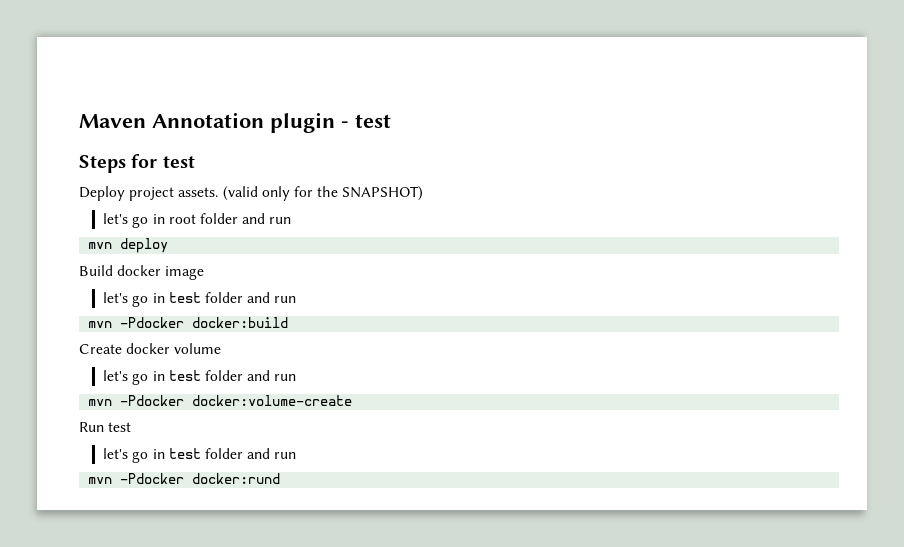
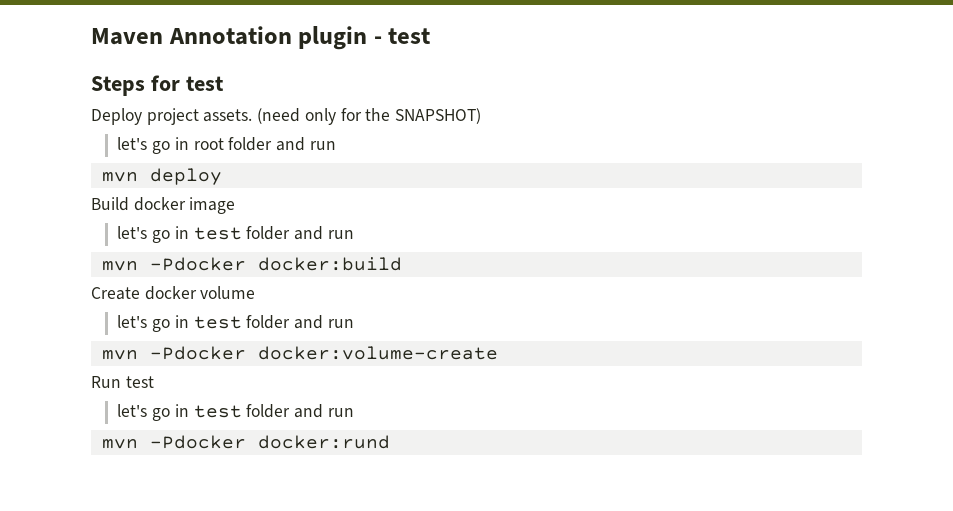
[222,186,258,201] (valid -> [257,108,301,124] (need

